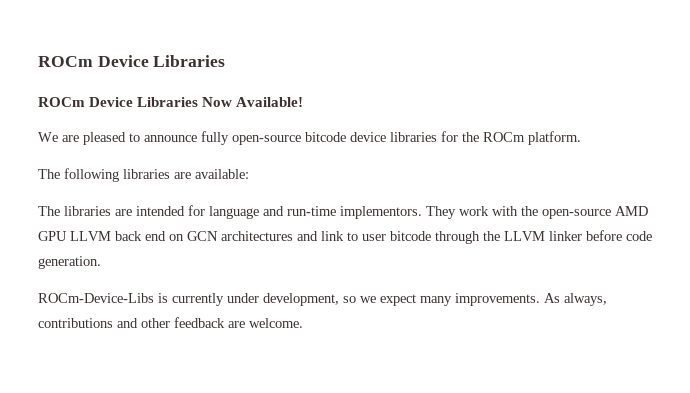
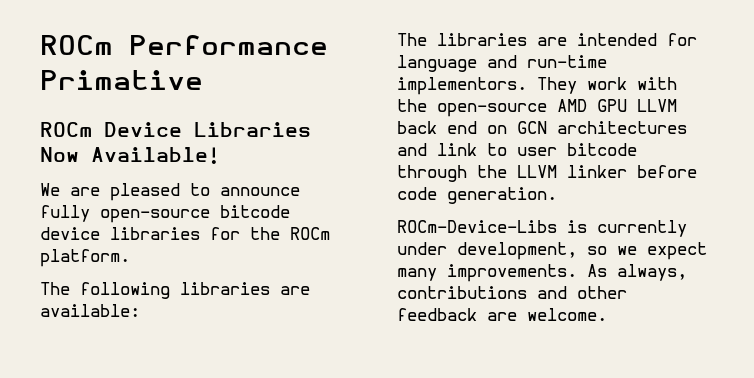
[38,55,226,67] ROCm Device Libraries -> [40,35,328,55] [40,70,203,90] ROCm Performance Primative

